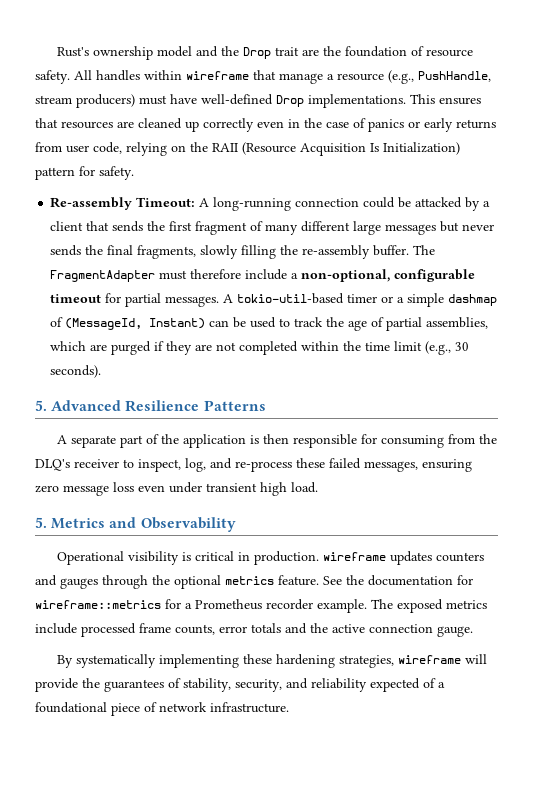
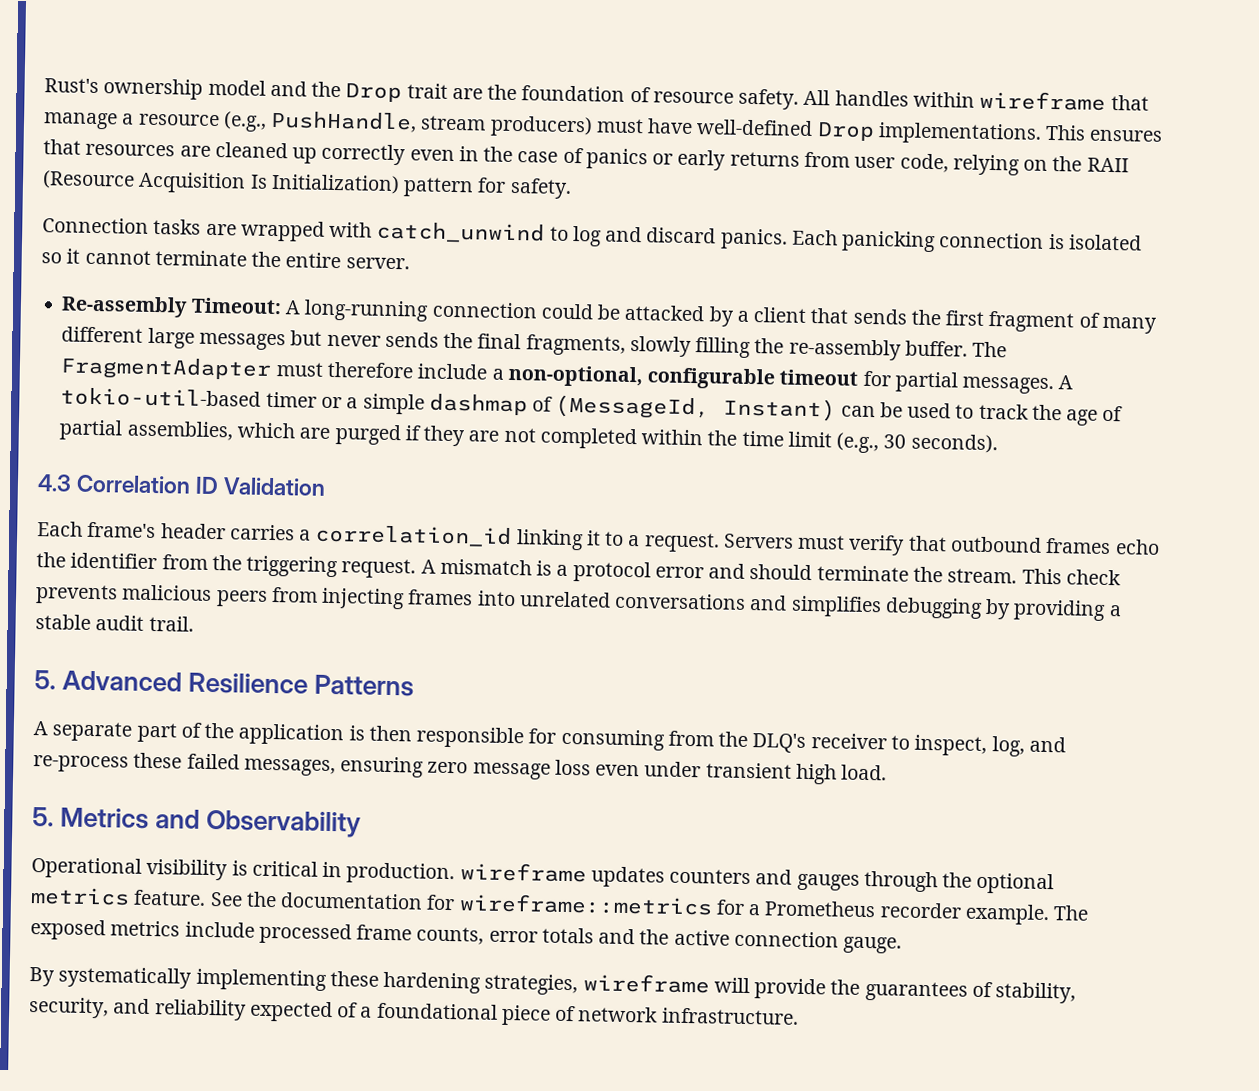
(134, 173) none -> [42,217,1142,253] [41,248,410,270] // Connection tasks are wrapped with catch_unwind to log and discard panics. Each panicking connection is isolated so it cannot terminate the entire server.
(102, 371) none -> [37,474,327,496] [37,521,1160,556] [36,552,1121,586] [35,584,1122,621] [35,614,194,632] // 4.3 Correlation ID Validation // Each frame's header carries a correlation_id linking it to a request. Servers must verify that outbound frames echo the identifier from the triggering request. A mismatch is a protocol error and should terminate the stream. This check prevents malicious peers from injecting frames into unrelated conversations and simplifies debugging by providing a stable audit trail.

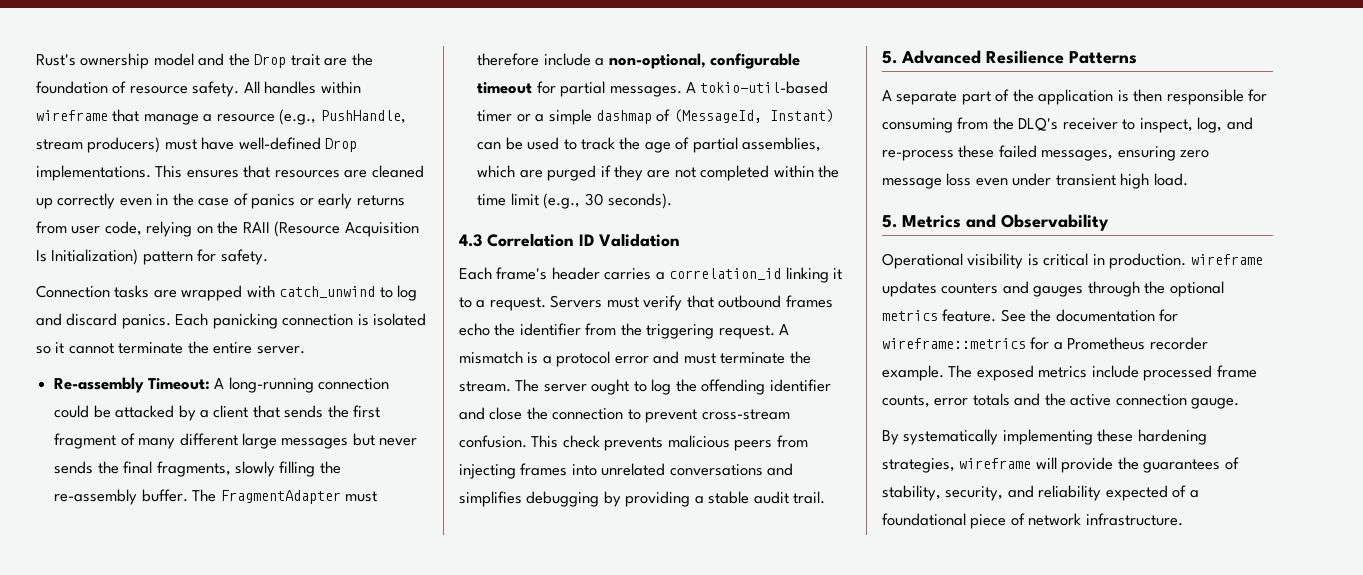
[749,564,813,581] should -> [683,353,716,364] must
(1018, 576) none -> [515,379,831,395] [459,407,790,423] [459,435,527,448] The server ought to log the offending identifier and close the connection to prevent cross-stream confusion.

